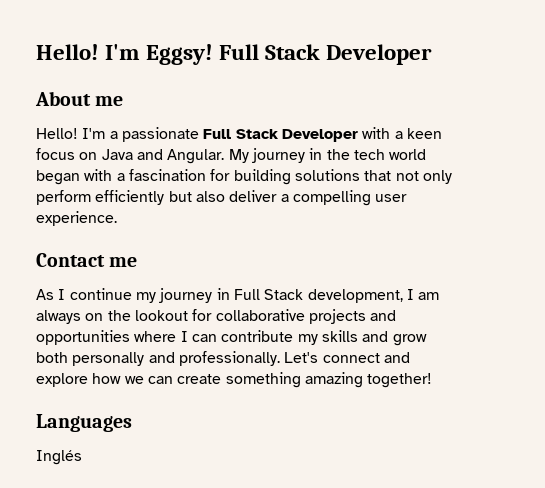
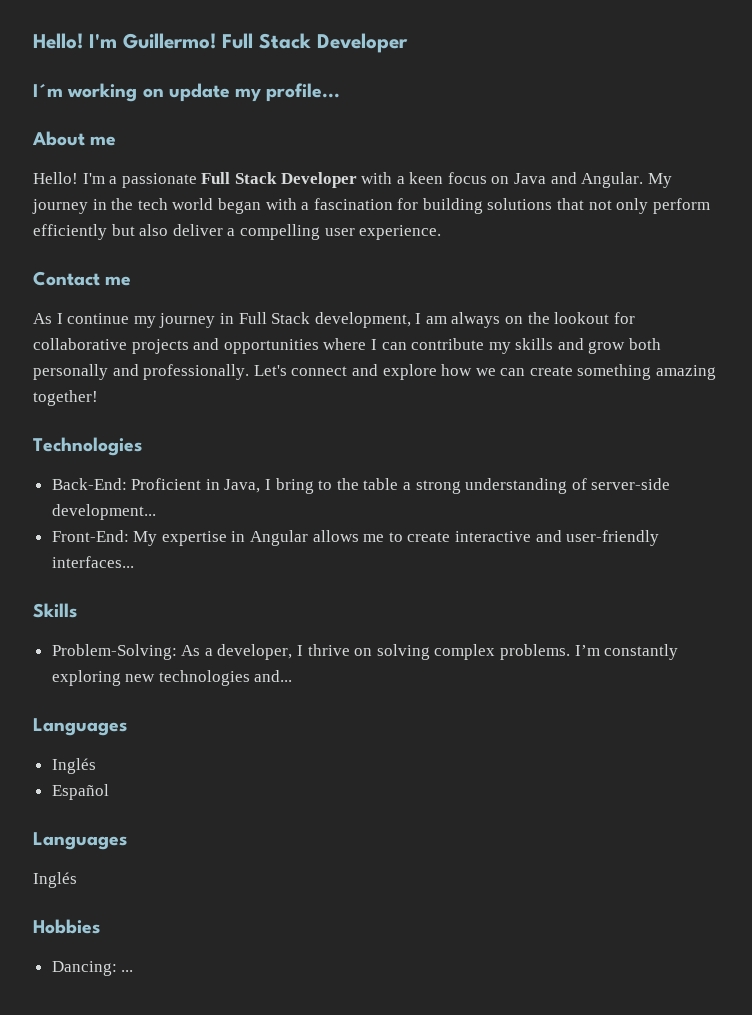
[36,44,433,65] Hello! I'm Eggsy! Full Stack Developer -> [33,33,408,53] [33,83,341,102] Hello! I'm Guillermo! Full Stack Developer // I´m working on update my profile...
[36,414,132,432] [36,450,82,465] Languages // Inglés -> [33,437,142,456] [51,478,671,494] [51,504,156,520] [51,530,660,546] [51,556,134,568] [33,603,77,618] [51,644,679,660] [51,670,293,686] [33,718,127,736] [51,758,96,774] [51,784,109,800] [33,832,127,850] [33,872,77,888] [33,919,100,934] [51,961,134,976] Technologies // Back-End: Proficient in Java, I bring to the table a strong understanding of server-side development... // Front-End: My expertise in Angular allows me to create interactive and user-friendly interfaces... // Skills // Problem-Solving: As a developer, I thrive on solving complex problems. I’m constantly exploring new technologies and... // Languages // Inglés // Español // Languages // Inglés // Hobbies // Dancing: ...

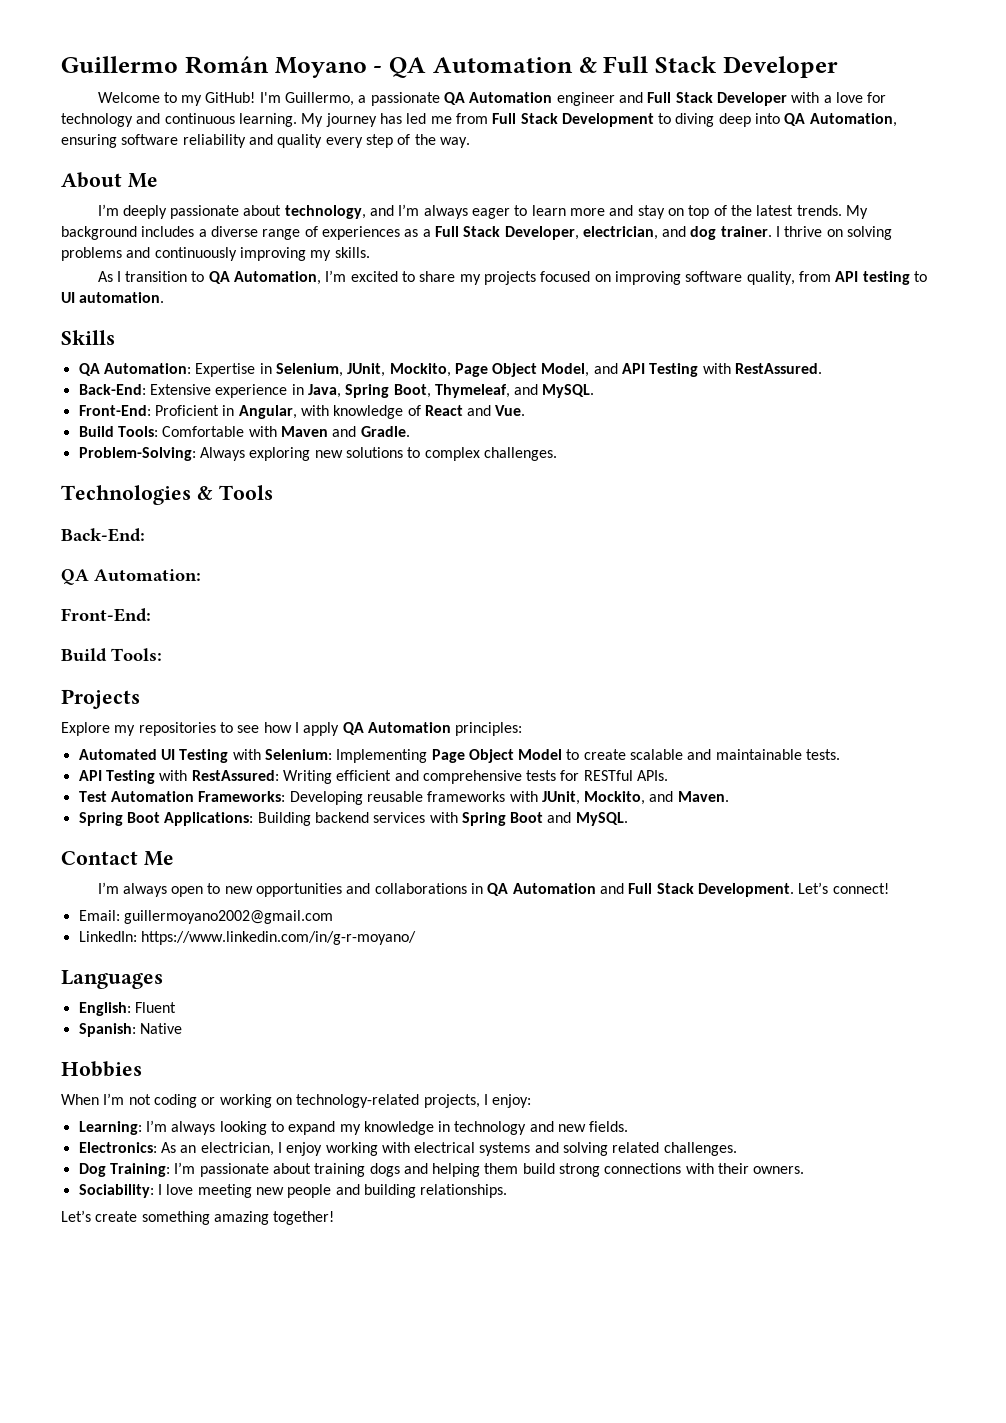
[33,33,408,53] [33,83,341,102] [32,131,117,146] [33,172,197,188] Hello! I'm Guillermo! Full Stack Developer // I´m working on update my profile... // About me // Hello! I'm a passionate -> [61,56,838,78] [97,92,644,106] Guillermo Román Moyano - QA Automation & Full Stack Developer // Welcome to my GitHub! I'm Guillermo, a passionate QA Automation engineer and
[409,172,672,188] [32,198,710,214] [33,224,442,240] [33,271,132,286] [33,312,635,328] [33,338,662,354] [33,364,717,380] [33,390,98,406] [33,437,142,456] [51,478,671,494] [51,504,156,520] [51,530,660,546] [51,556,134,568] [33,603,77,618] [51,644,679,660] [51,670,293,686] [33,718,127,736] [51,758,96,774] [51,784,109,800] [33,832,127,850] [33,872,77,888] [33,919,100,934] [51,961,134,976] keen focus on Java and Angular. My journey in the tech world began with a fascination for building solutions that not only perform efficiently but also deliver a compelling user experience. // Contact me // As I continue my journey in Full Stack development, I am always on the lookout for collaborative projects and opportunities where I can contribute my skills and grow both personally and professionally. Let's connect and explore how we can create something amazing together! // Technologies // Back-End: Proficient in Java, I bring to the table a strong understanding of server-side development... // Front-End: My expertise in Angular allows me to create interactive and user-friendly interfaces... // Skills // Problem-Solving: As a developer, I thrive on solving complex problems. I’m constantly exploring new technologies and... // Languages // Inglés // Español // Languages // Inglés // Hobbies // Dancing: ... -> [835,92,887,103] [61,113,897,127] [61,134,470,148] [61,172,158,188] [97,204,868,219] [61,226,893,240] [61,247,370,261] [97,270,927,285] [61,292,165,303] [61,330,115,345] [78,363,823,377] [78,384,595,398] [78,405,526,419] [78,426,410,437] [78,447,557,461] [61,485,273,505] [61,528,145,542] [61,569,201,585] [61,608,151,622] [61,648,162,662] [61,689,140,709] [61,722,523,736] [78,749,841,763] [78,770,669,784] [78,791,729,805] [78,812,628,826] [61,851,174,866] [97,882,889,897] [78,910,333,924] [78,931,416,945] [61,970,163,989] [78,1002,176,1016] [78,1023,182,1037] [61,1061,142,1077] [61,1093,532,1108] [78,1120,629,1135] [78,1142,737,1156] [78,1162,805,1177] [78,1184,508,1198] [61,1210,335,1225] love for technology and continuous learning. My journey has led me from Full Stack Development to diving deep into QA Automation, ensuring software reliability and quality every step of the way. // About Me // I’m deeply passionate about technology, and I’m always eager to learn more and stay on top of the latest trends. My background includes a diverse range of experiences as a Full Stack Developer, electrician, and dog trainer. I thrive on solving problems and continuously improving my skills. // As I transition to QA Automation, I’m excited to share my projects focused on improving software quality, from API testing to UI automation. // Skills // QA Automation: Expertise in Selenium, JUnit, Mockito, Page Object Model, and API Testing with RestAssured. // Back-End: Extensive experience in Java, Spring Boot, Thymeleaf, and MySQL. // Front-End: Proficient in Angular, with knowledge of React and Vue. // Build Tools: Comfortable with Maven and Gradle. // Problem-Solving: Always exploring new solutions to complex challenges. // Technologies & Tools // Back-End: // QA Automation: // Front-End: // Build Tools: // Projects // Explore my repositories to see how I apply QA Automation principles: // Automated UI Testing with Selenium: Implementing Page Object Model to create scalable and maintainable tests. // API Testing with RestAssured: Writing efficient and comprehensive tests for RESTful APIs. // Test Automation Frameworks: Developing reusable frameworks with JUnit, Mockito, and Maven. // Spring Boot Applications: Building backend services with Spring Boot and MySQL. // Contact Me // I’m always open to new opportunities and collaborations in QA Automation and Full Stack Development. Let’s connect! // Email: guillermoyano2002@gmail.com // LinkedIn: https://www.linkedin.com/in/g-r-moyano/ // Languages // English: Fluent // Spanish: Native // Hobbies // When I’m not coding or working on technology-related projects, I enjoy: // Learning: I’m always looking to expand my knowledge in technology and new fields. // Electronics: As an electrician, I enjoy working with electrical systems and solving related challenges. // Dog Training: I’m passionate about training dogs and helping them build strong connections with their owners. // Sociability: I love meeting new people and building relationships. // Let’s create something amazing together!

